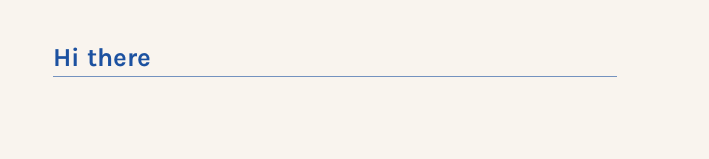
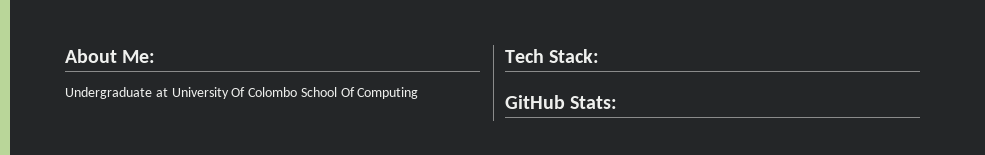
[53,47,152,67] Hi there -> [65,49,156,63] [65,87,419,99] [505,49,600,63] [505,95,618,109] About Me: // Undergraduate at University Of Colombo School Of Computing // Tech Stack: // GitHub Stats:

